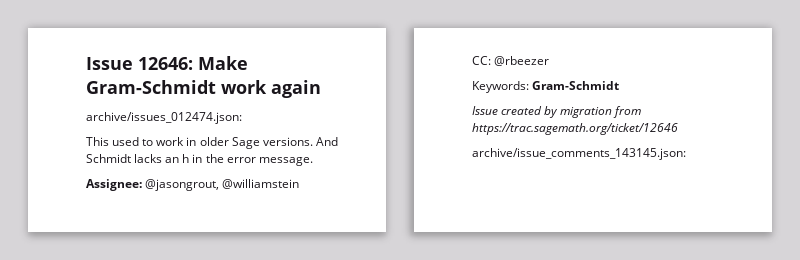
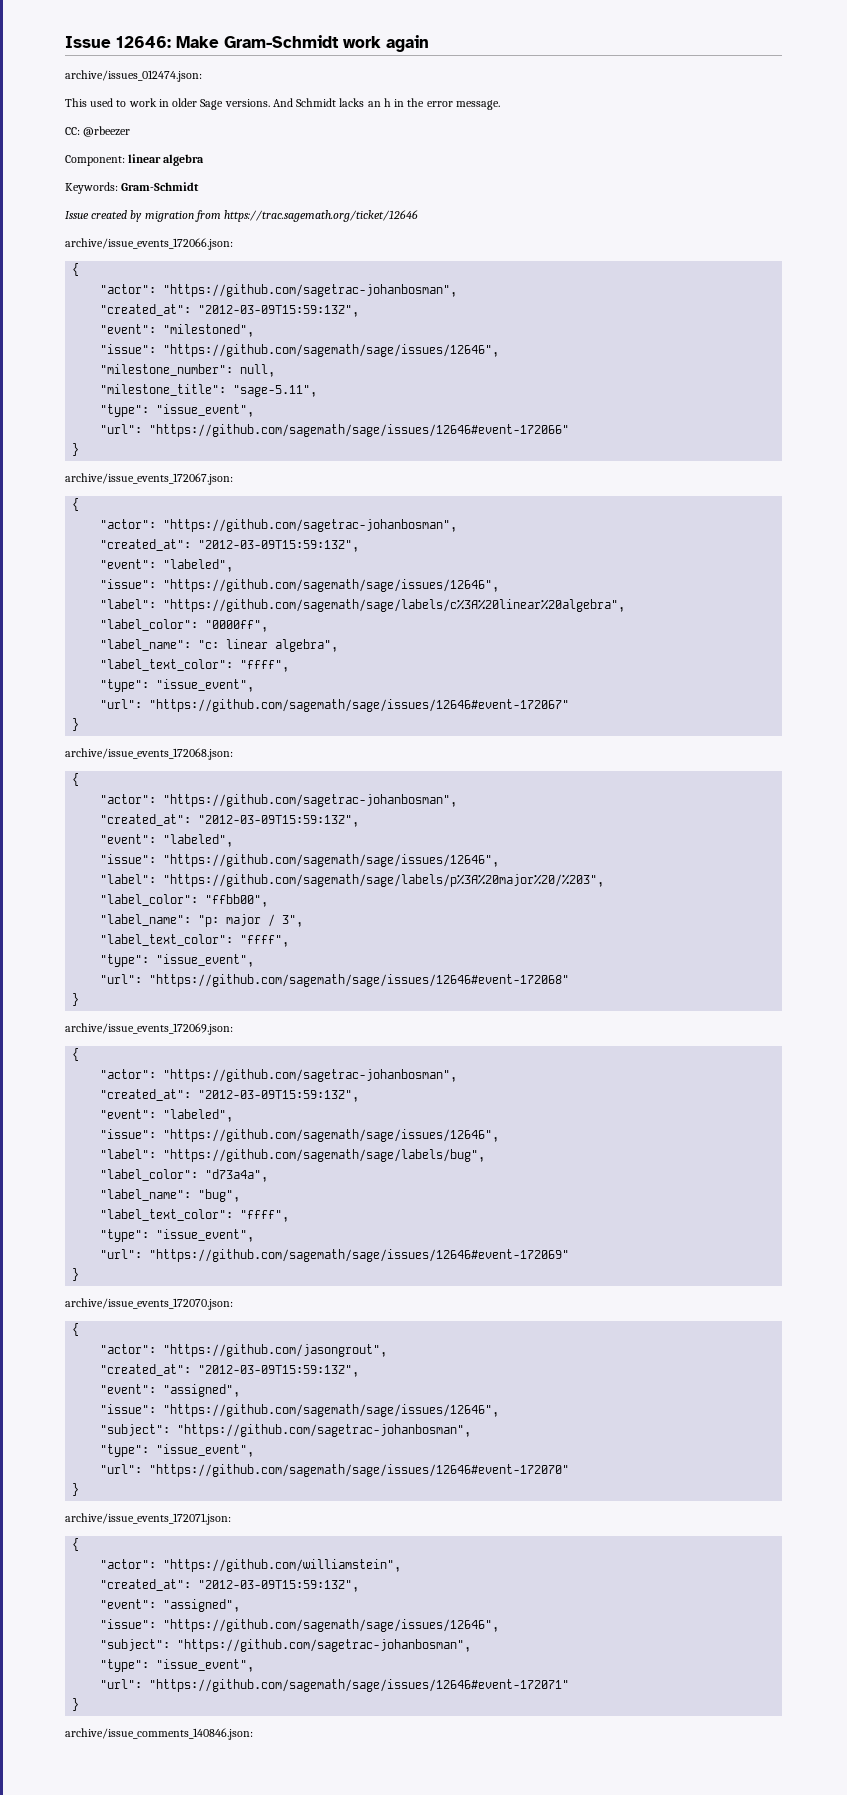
[86,179,300,191] // Assignee: @jasongrout, @williamstein -> (500, 105) none
(550, 61) none -> [65,154,205,166] // Component: linear algebra
[472,148,686,160] archive/issue_comments_143145.json: -> [65,238,233,250] [72,263,80,276] [100,284,458,297] [100,304,360,317] [100,324,255,337] [100,344,500,357] [100,364,276,377] [100,384,318,397] [100,404,255,417] [100,424,570,437] [72,443,80,456] [65,473,233,485] [72,498,80,511] [100,519,458,532] [100,539,360,552] [100,559,234,572] [100,579,500,592] [100,599,626,612] [100,619,269,632] [100,639,339,652] [100,659,290,672] [100,679,255,692] [100,699,570,712] [72,718,80,731] [65,748,233,760] [72,773,80,786] [100,794,458,807] [100,814,360,827] [100,834,234,847] [100,854,500,867] [100,874,605,887] [100,894,269,907] [100,914,304,927] [100,934,290,947] [100,954,255,967] [100,974,570,987] [72,993,80,1006] [65,1023,233,1035] [72,1048,80,1061] [100,1069,458,1082] [100,1089,360,1102] [100,1109,234,1122] [100,1129,500,1142] [100,1149,486,1162] [100,1169,269,1182] [100,1189,241,1202] [100,1209,290,1222] [100,1229,255,1242] [100,1249,570,1262] [72,1268,80,1281] [65,1298,233,1310] [72,1323,80,1336] [100,1344,388,1357] [100,1364,360,1377] [100,1384,241,1397] [100,1404,500,1417] [100,1424,472,1437] [100,1444,255,1457] [100,1464,570,1477] [72,1483,80,1496] [65,1513,231,1525] [72,1538,80,1551] [100,1559,402,1572] [100,1579,360,1592] [100,1599,241,1612] [100,1619,500,1632] [100,1639,472,1652] [100,1659,255,1672] [100,1679,570,1692] [72,1698,80,1711] [65,1728,253,1740] archive/issue_events_172066.json: // { // "actor": "https://github.com/sagetrac-johanbosman", // "created_at": "2012-03-09T15:59:13Z", // "event": "milestoned", // "issue": "https://github.com/sagemath/sage/issues/12646", // "milestone_number": null, // "milestone_title": "sage-5.11", // "type": "issue_event", // "url": "https://github.com/sagemath/sage/issues/12646#event-172066" // } // archive/issue_events_172067.json: // { // "actor": "https://github.com/sagetrac-johanbosman", // "created_at": "2012-03-09T15:59:13Z", // "event": "labeled", // "issue": "https://github.com/sagemath/sage/issues/12646", // "label": "https://github.com/sagemath/sage/labels/c%3A%20linear%20algebra", // "label_color": "0000ff", // "label_name": "c: linear algebra", // "label_text_color": "ffff", // "type": "issue_event", // "url": "https://github.com/sagemath/sage/issues/12646#event-172067" // } // archive/issue_events_172068.json: // { // "actor": "https://github.com/sagetrac-johanbosman", // "created_at": "2012-03-09T15:59:13Z", // "event": "labeled", // "issue": "https://github.com/sagemath/sage/issues/12646", // "label": "https://github.com/sagemath/sage/labels/p%3A%20major%20/%203", // "label_color": "ffbb00", // "label_name": "p: major / 3", // "label_text_color": "ffff", // "type": "issue_event", // "url": "https://github.com/sagemath/sage/issues/12646#event-172068" // } // archive/issue_events_172069.json: // { // "actor": "https://github.com/sagetrac-johanbosman", // "created_at": "2012-03-09T15:59:13Z", // "event": "labeled", // "issue": "https://github.com/sagemath/sage/issues/12646", // "label": "https://github.com/sagemath/sage/labels/bug", // "label_color": "d73a4a", // "label_name": "bug", // "label_text_color": "ffff", // "type": "issue_event", // "url": "https://github.com/sagemath/sage/issues/12646#event-172069" // } // archive/issue_events_172070.json: // { // "actor": "https://github.com/jasongrout", // "created_at": "2012-03-09T15:59:13Z", // "event": "assigned", // "issue": "https://github.com/sagemath/sage/issues/12646", // "subject": "https://github.com/sagetrac-johanbosman", // "type": "issue_event", // "url": "https://github.com/sagemath/sage/issues/12646#event-172070" // } // archive/issue_events_172071.json: // { // "actor": "https://github.com/williamstein", // "created_at": "2012-03-09T15:59:13Z", // "event": "assigned", // "issue": "https://github.com/sagemath/sage/issues/12646", // "subject": "https://github.com/sagetrac-johanbosman", // "type": "issue_event", // "url": "https://github.com/sagemath/sage/issues/12646#event-172071" // } // archive/issue_comments_140846.json:

